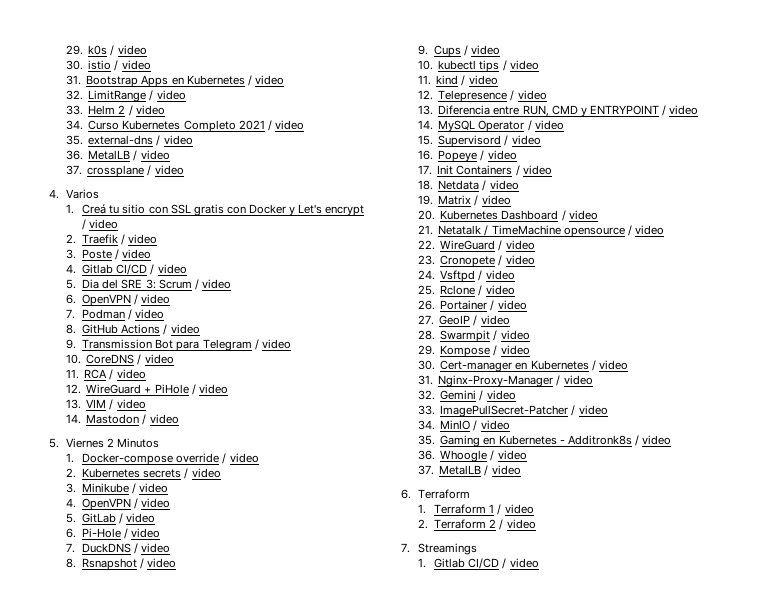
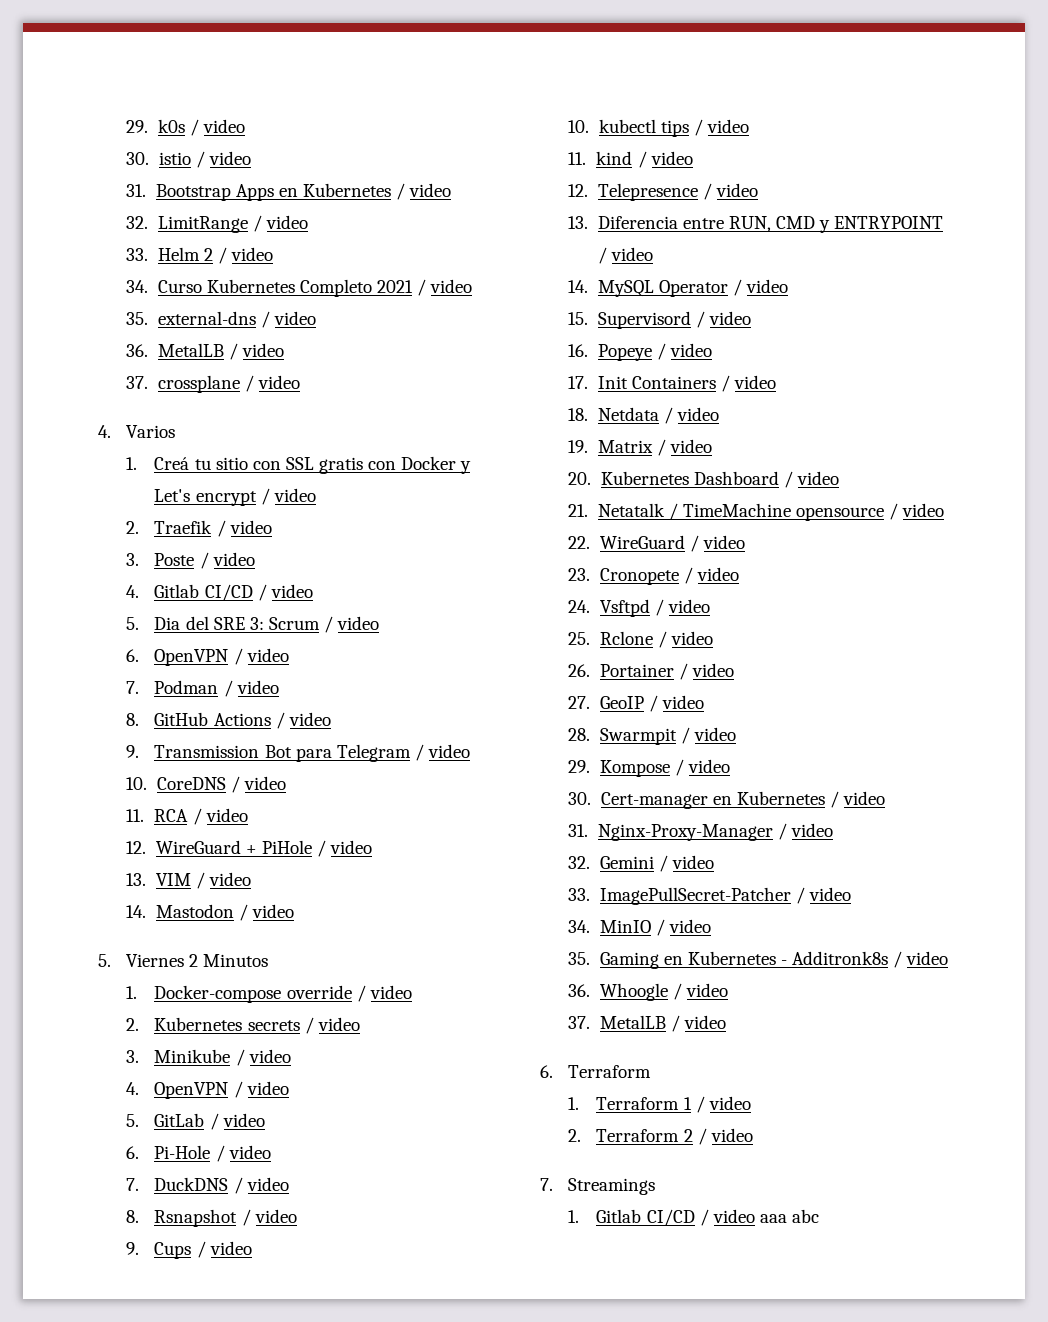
(539, 563) none -> [759,1209,820,1223] aaa abc

